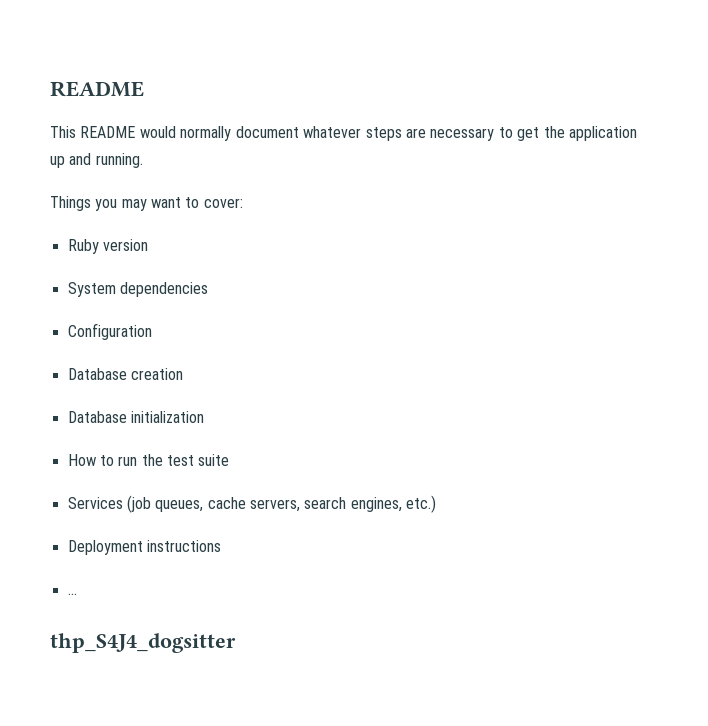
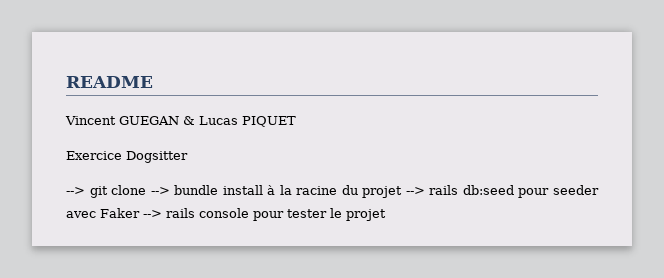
[50,126,637,141] [50,153,143,168] [50,196,243,211] [67,239,148,254] [67,282,208,297] [67,323,152,340] [67,368,183,380] [67,411,204,423] [67,454,230,466] [67,495,436,513] [67,540,221,555] [67,593,77,595] [50,633,236,653] This README would normally document whatever steps are necessary to get the application up and running. // Things you may want to cover: // Ruby version // System dependencies // Configuration // Database creation // Database initialization // How to run the test suite // Services (job queues, cache servers, search engines, etc.) // Deployment instructions // ... // thp_S4J4_dogsitter -> [65,116,296,127] [66,151,188,163] [66,185,600,198] [66,208,386,221] Vincent GUEGAN & Lucas PIQUET // Exercice Dogsitter // --> git clone --> bundle install à la racine du projet --> rails db:seed pour seeder avec Faker --> rails console pour tester le projet

